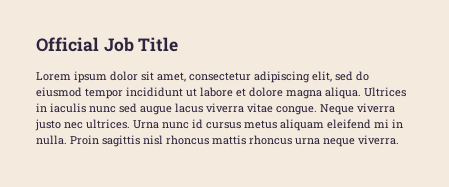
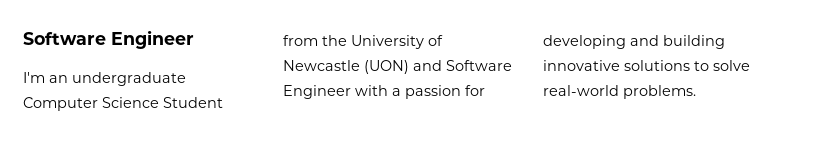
[36,37,179,52] [36,71,369,83] [36,87,406,99] [36,103,395,115] [35,119,403,131] [36,135,399,147] Official Job Title // Lorem ipsum dolor sit amet, consectetur adipiscing elit, sed do eiusmod tempor incididunt ut labore et dolore magna aliqua. Ultrices in iaculis nunc sed augue lacus viverra vitae congue. Neque viverra justo nec ultrices. Urna nunc id cursus metus aliquam eleifend mi in nulla. Proin sagittis nisl rhoncus mattis rhoncus urna neque viverra. -> [23,30,194,49] [23,72,186,86] [23,97,223,111] [283,35,443,49] [283,60,512,74] [283,85,485,99] [543,35,725,49] [543,60,750,71] [543,85,696,99] Software Engineer // I'm an undergraduate Computer Science Student from the University of Newcastle (UON) and Software Engineer with a passion for developing and building innovative solutions to solve real-world problems.

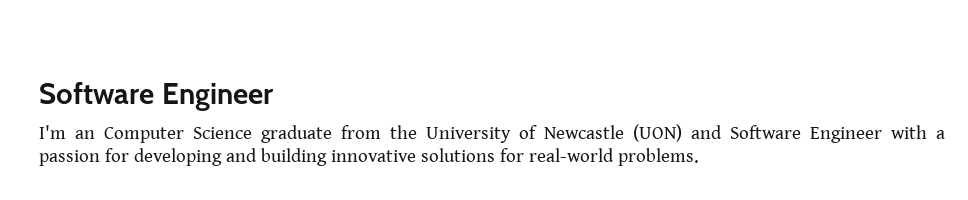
[72,72,186,86] undergraduate -> (95, 134) none
[163,97,223,108] Student -> [261,125,332,143] graduate
[694,60,750,71] to solve -> [499,148,524,162] for

